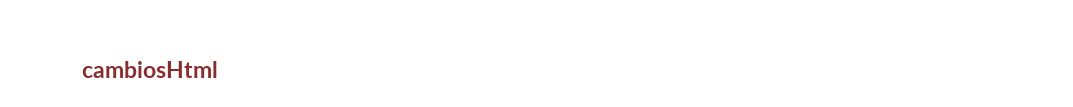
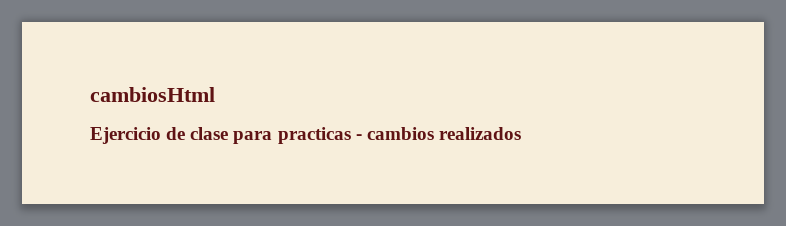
(218, 69) none -> [90,127,521,144] // Ejercicio de clase para practicas - cambios realizados

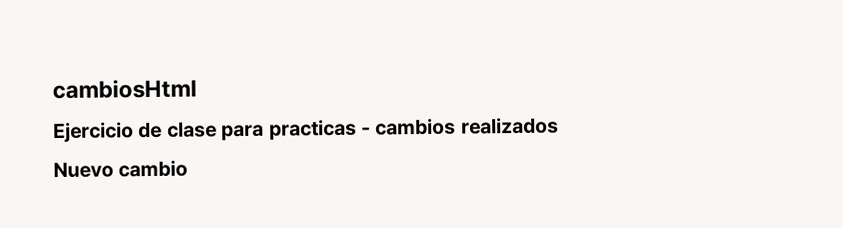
(521, 133) none -> [53,160,189,179] // Nuevo cambio

